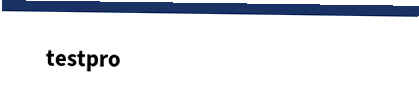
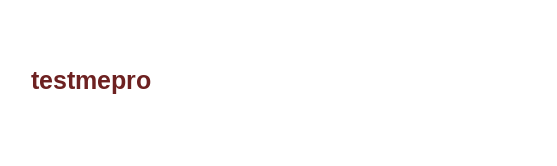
[45,49,122,72] testpro -> [31,72,151,94] testmepro

